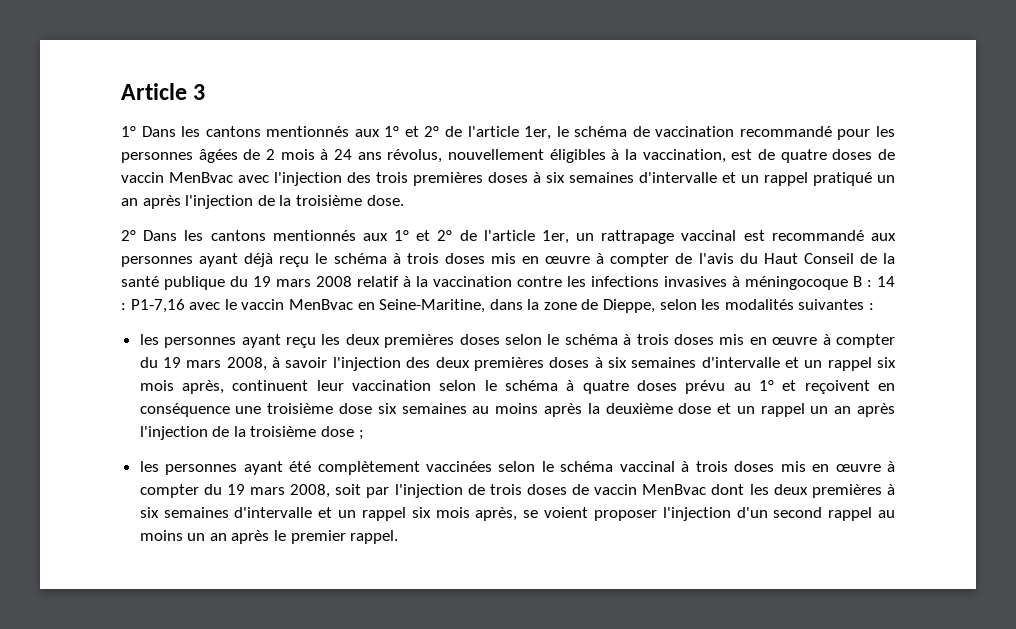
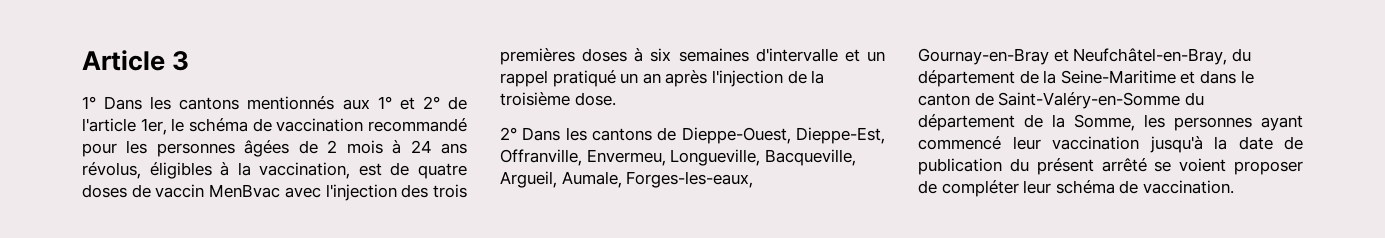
[448,149,544,160] nouvellement -> (141, 170) none
[272,230,896,244] [121,253,896,267] [121,276,895,290] [121,299,875,313] [139,334,896,348] [139,357,897,371] [139,380,895,394] [139,403,895,417] [139,426,364,440] [139,461,895,475] [139,484,895,498] [139,507,895,521] [139,530,399,544] mentionnés aux 1° et 2° de l'article 1er, un rattrapage vaccinal est recommandé aux personnes ayant déjà reçu le schéma à trois doses mis en œuvre à compter de l'avis du Haut Conseil de la santé publique du 19 mars 2008 relatif à la vaccination contre les infections invasives à méningocoque B : 14 : P1-7,16 avec le vaccin MenBvac en Seine-Maritine, dans la zone de Dieppe, selon les modalités suivantes : // les personnes ayant reçu les deux premières doses selon le schéma à trois doses mis en œuvre à compter du 19 mars 2008, à savoir l'injection des deux premières doses à six semaines d'intervalle et un rappel six mois après, continuent leur vaccination selon le schéma à quatre doses prévu au 1° et reçoivent en conséquence une troisième dose six semaines au moins après la deuxième dose et un rappel un an après l'injection de la troisième dose ; // les personnes ayant été complètement vaccinées selon le schéma vaccinal à trois doses mis en œuvre à compter du 19 mars 2008, soit par l'injection de trois doses de vaccin MenBvac dont les deux premières à six semaines d'intervalle et un rappel six mois après, se voient proposer l'injection d'un second rappel au moins un an après le premier rappel. -> [657,127,885,144] [500,149,856,166] [500,171,754,188] [918,48,1251,65] [918,70,1254,87] [918,92,1204,109] [918,114,1303,131] [918,136,1303,153] [918,158,1303,175] [918,180,1234,197] de Dieppe-Ouest, Dieppe-Est, Offranville, Envermeu, Longueville, Bacqueville, Argueil, Aumale, Forges-les-eaux, Gournay-en-Bray et Neufchâtel-en-Bray, du département de la Seine-Maritime et dans le canton de Saint-Valéry-en-Somme du département de la Somme, les personnes ayant commencé leur vaccination jusqu'à la date de publication du présent arrêté se voient proposer de compléter leur schéma de vaccination.

